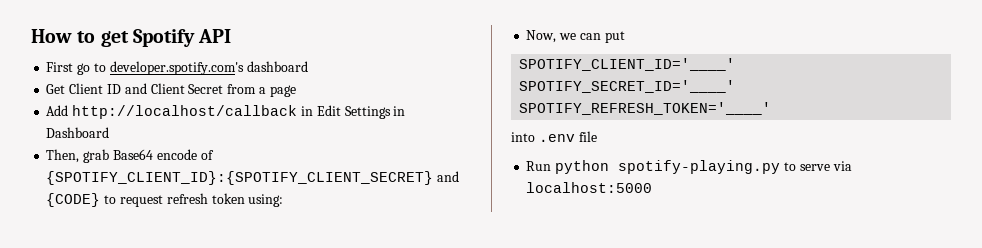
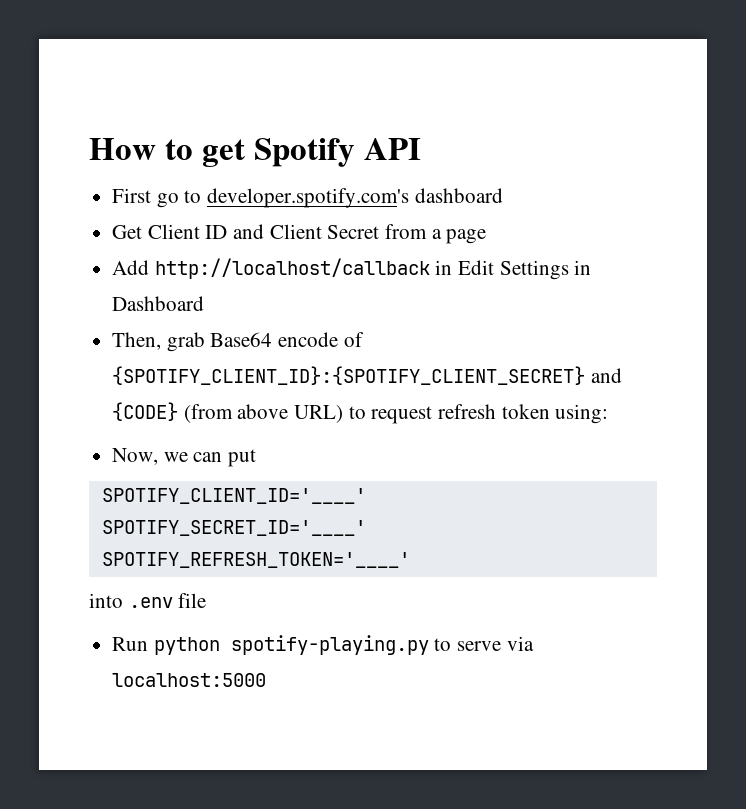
(101, 200) none -> [183,404,344,423] (from above URL)

